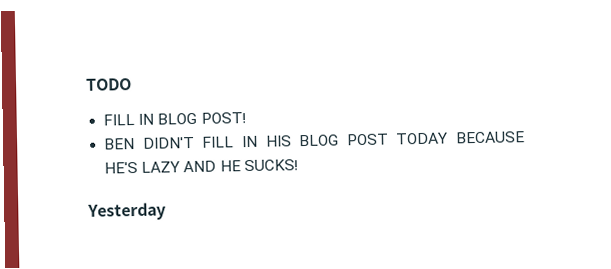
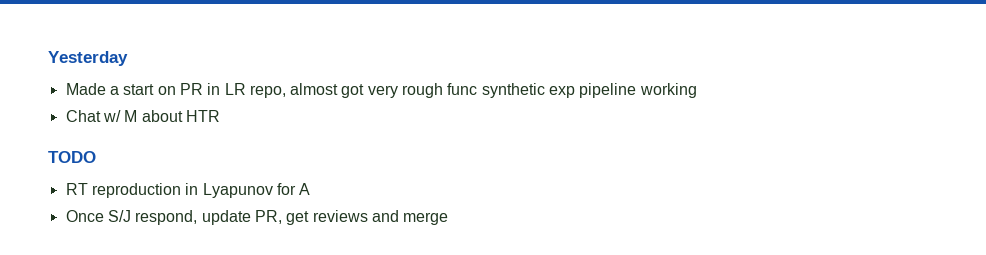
[85,78,132,91] [103,112,246,126] [104,131,525,150] [104,159,298,174] [87,202,166,221] TODO // FILL IN BLOG POST! // BEN DIDN'T FILL IN HIS BLOG POST TODAY BECAUSE HE'S LAZY AND HE SUCKS! // Yesterday -> [48,51,128,66] [65,83,697,98] [65,110,220,122] [48,151,96,163] [65,183,311,198] [65,210,449,225] Yesterday // Made a start on PR in LR repo, almost got very rough func synthetic exp pipeline working // Chat w/ M about HTR // TODO // RT reproduction in Lyapunov for A // Once S/J respond, update PR, get reviews and merge

